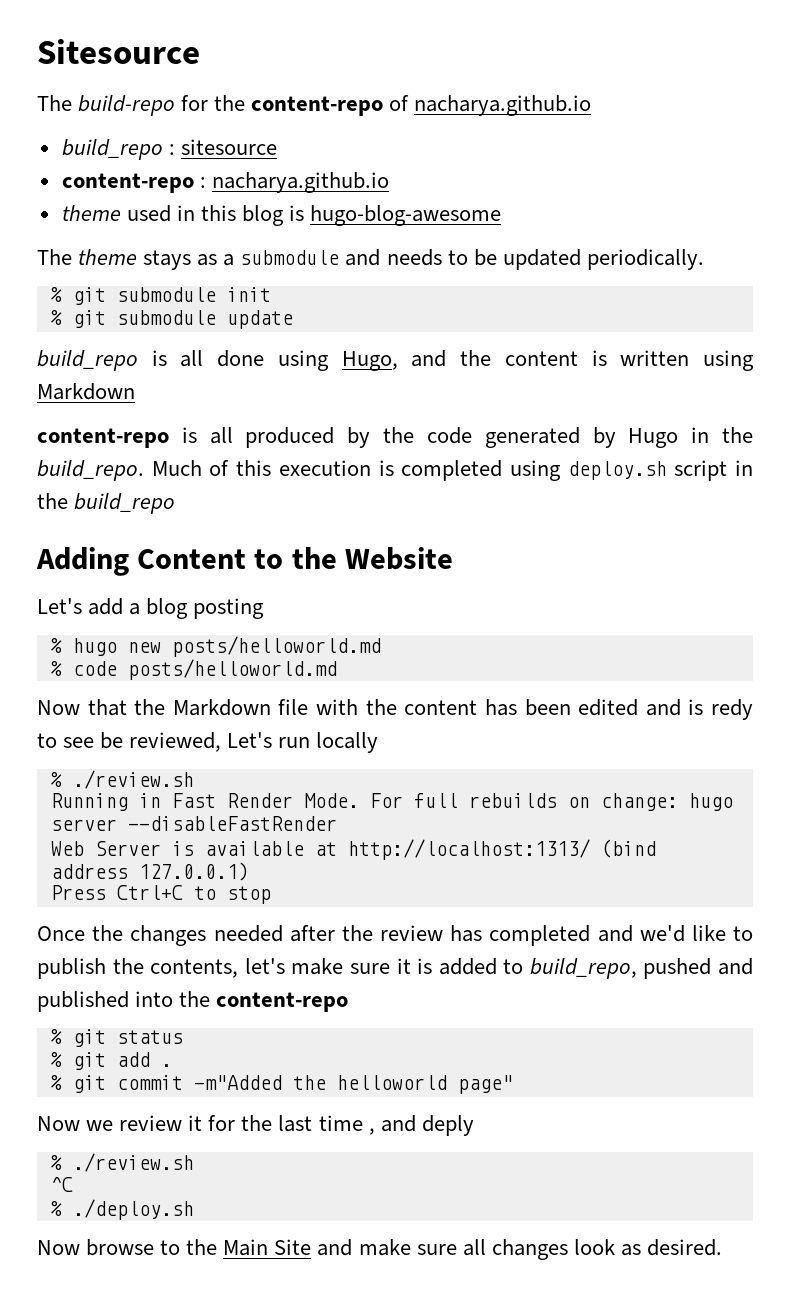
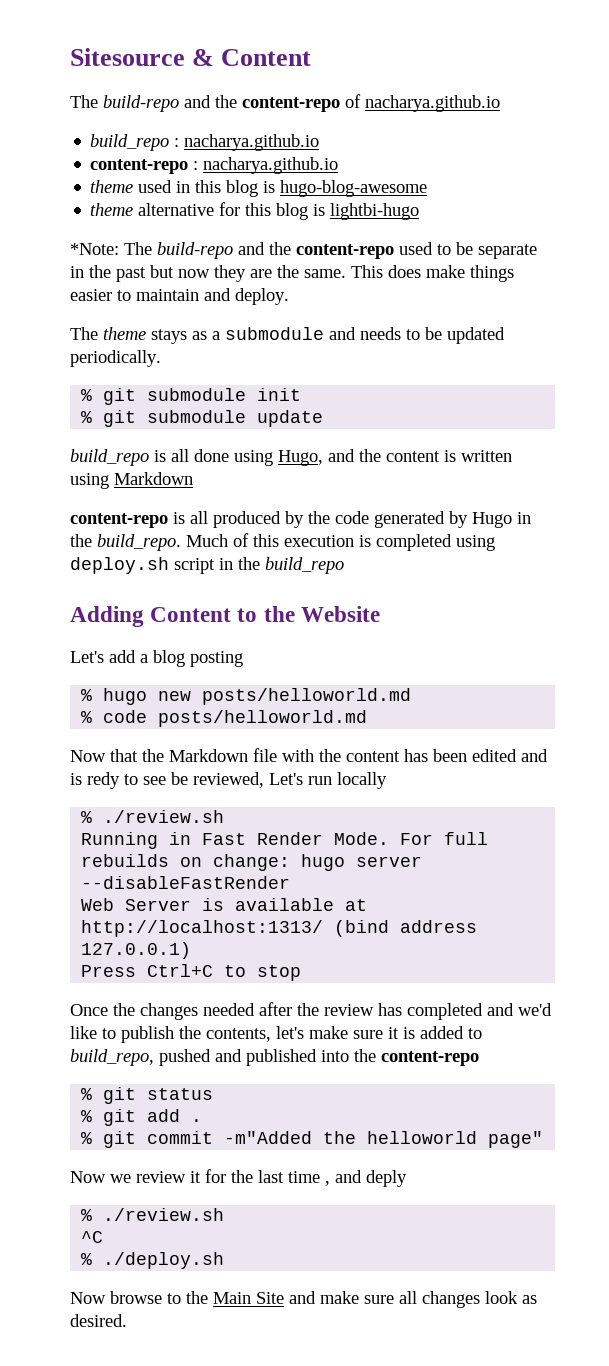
[37,95,209,116] // The build-repo for -> [192,49,312,66] [70,95,211,112] & Content // The build-repo and
[180,139,277,155] sitesource -> [184,134,320,151] nacharya.github.io
(502, 215) none -> [90,202,420,220] [70,242,537,259] [70,265,514,282] [70,288,289,305] // theme alternative for this blog is lightbi-hugo // *Note: The build-repo and the content-repo used to be separate in the past but now they are the same. This does make things easier to maintain and deploy.

